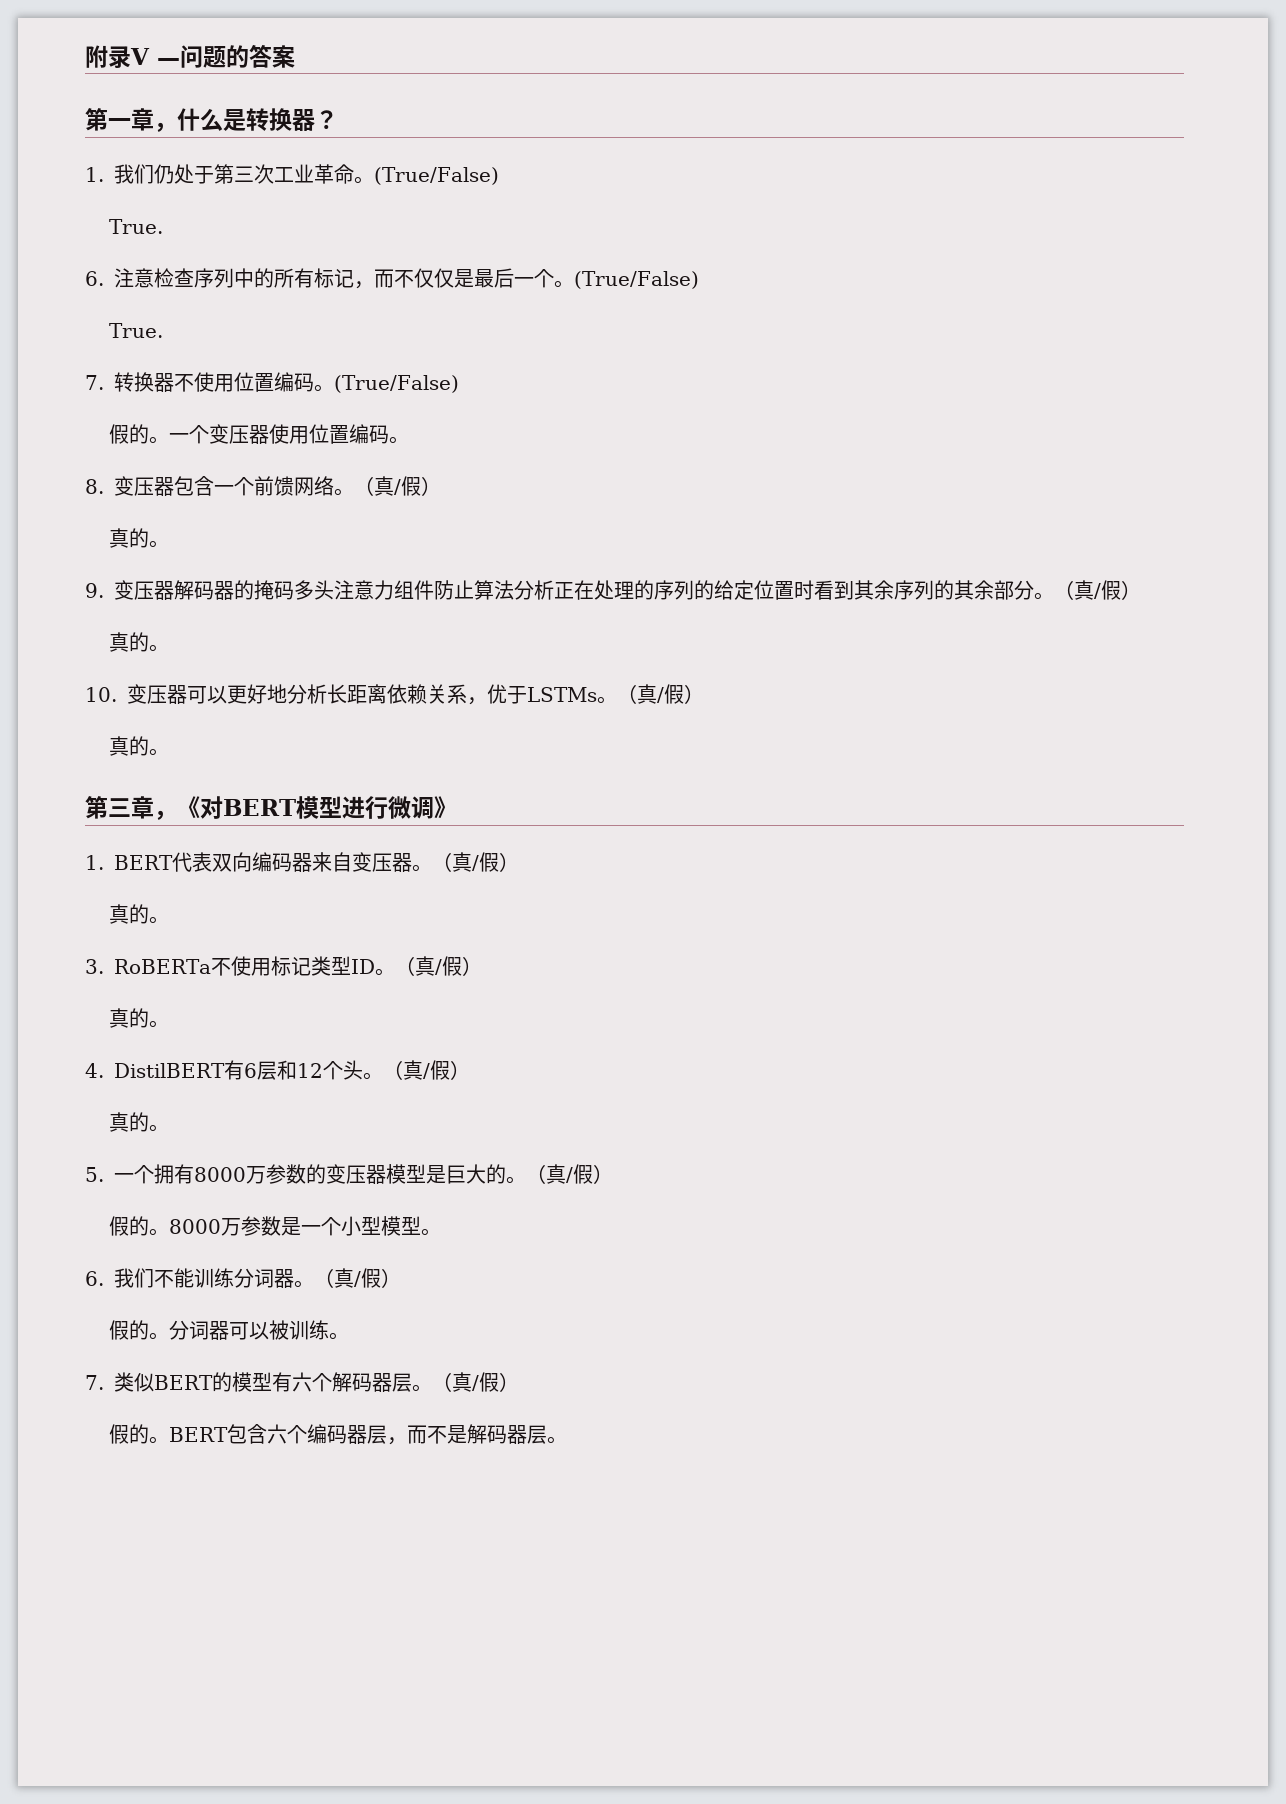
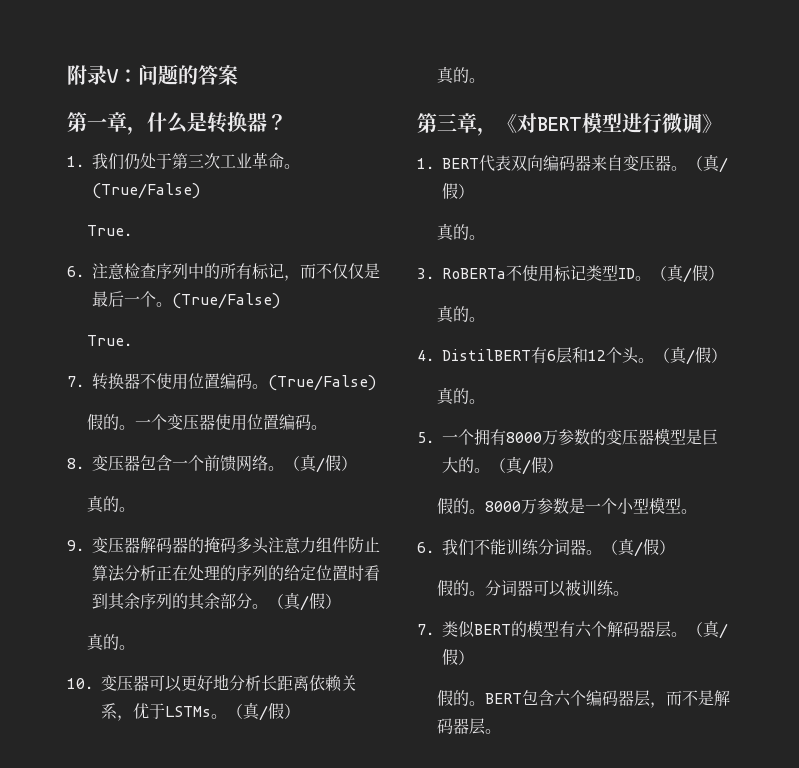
[157,58,180,65] — -> [118,69,138,83] ：

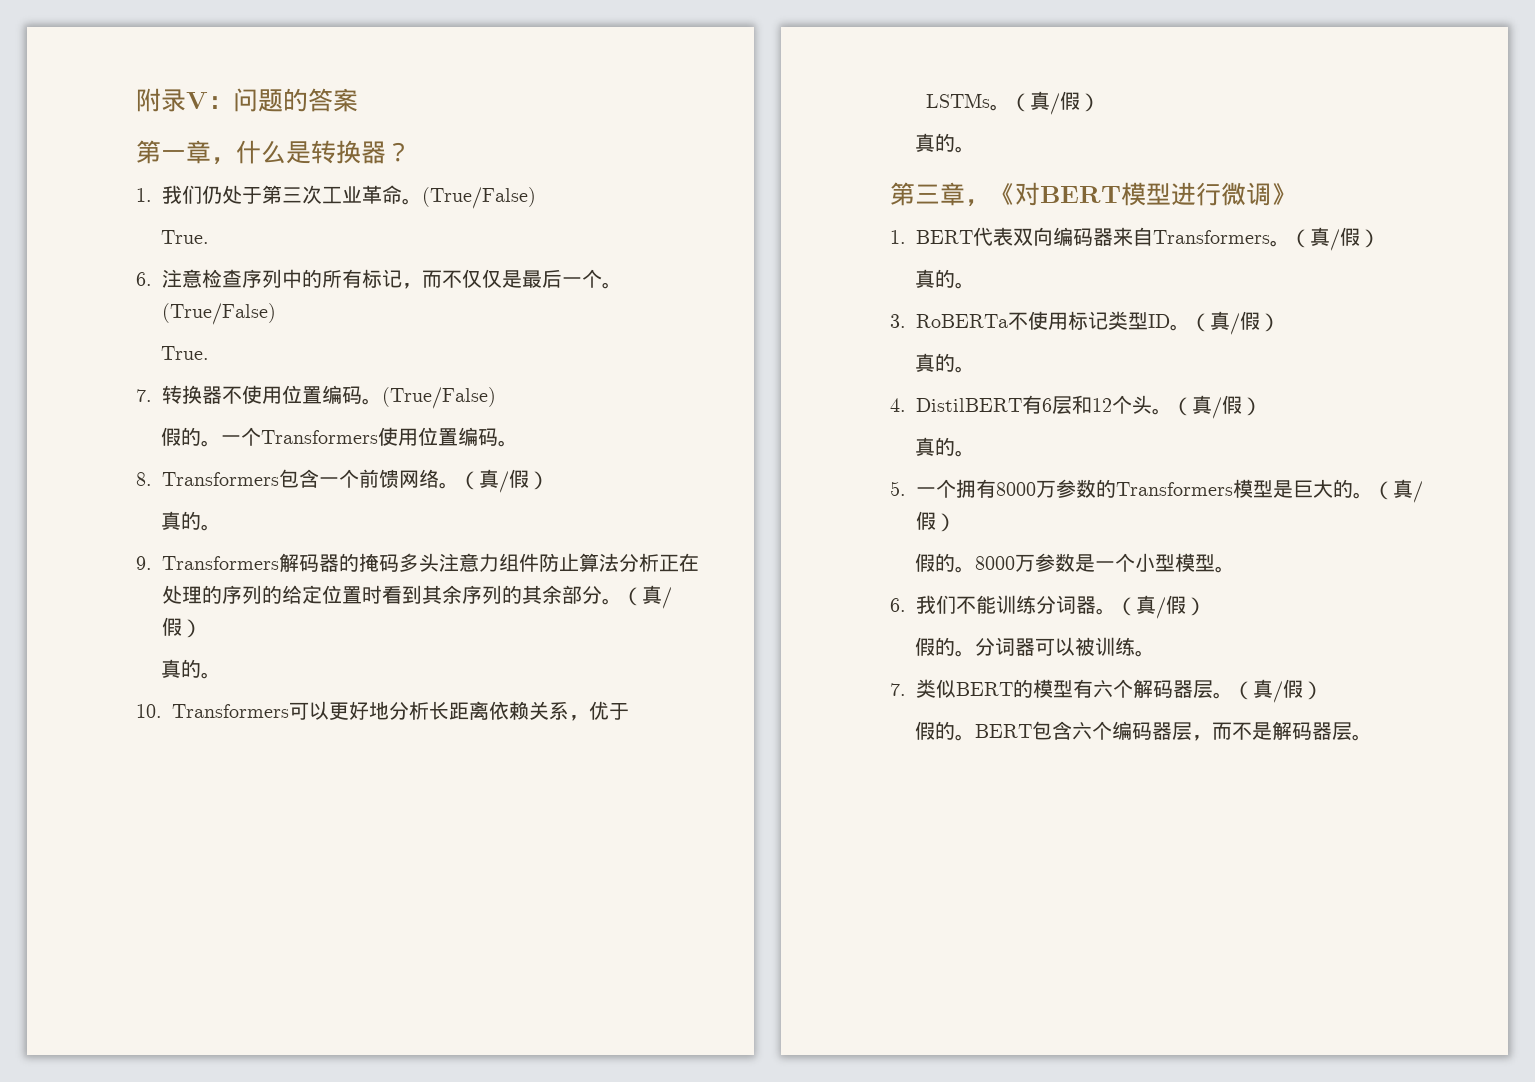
[167,414,216,430] 变压器 -> [260,430,378,444] Transformers
[92,455,140,471] 变压器 -> [162,472,279,486] Transformers
[92,537,140,553] 变压器 -> [162,556,279,570] Transformers
[101,675,149,691] 变压器 -> [172,704,289,718] Transformers
[623,155,671,171] 变压器 -> [1153,230,1270,244] Transformers
[606,429,654,445] 变压器 -> [1116,482,1233,496] Transformers

